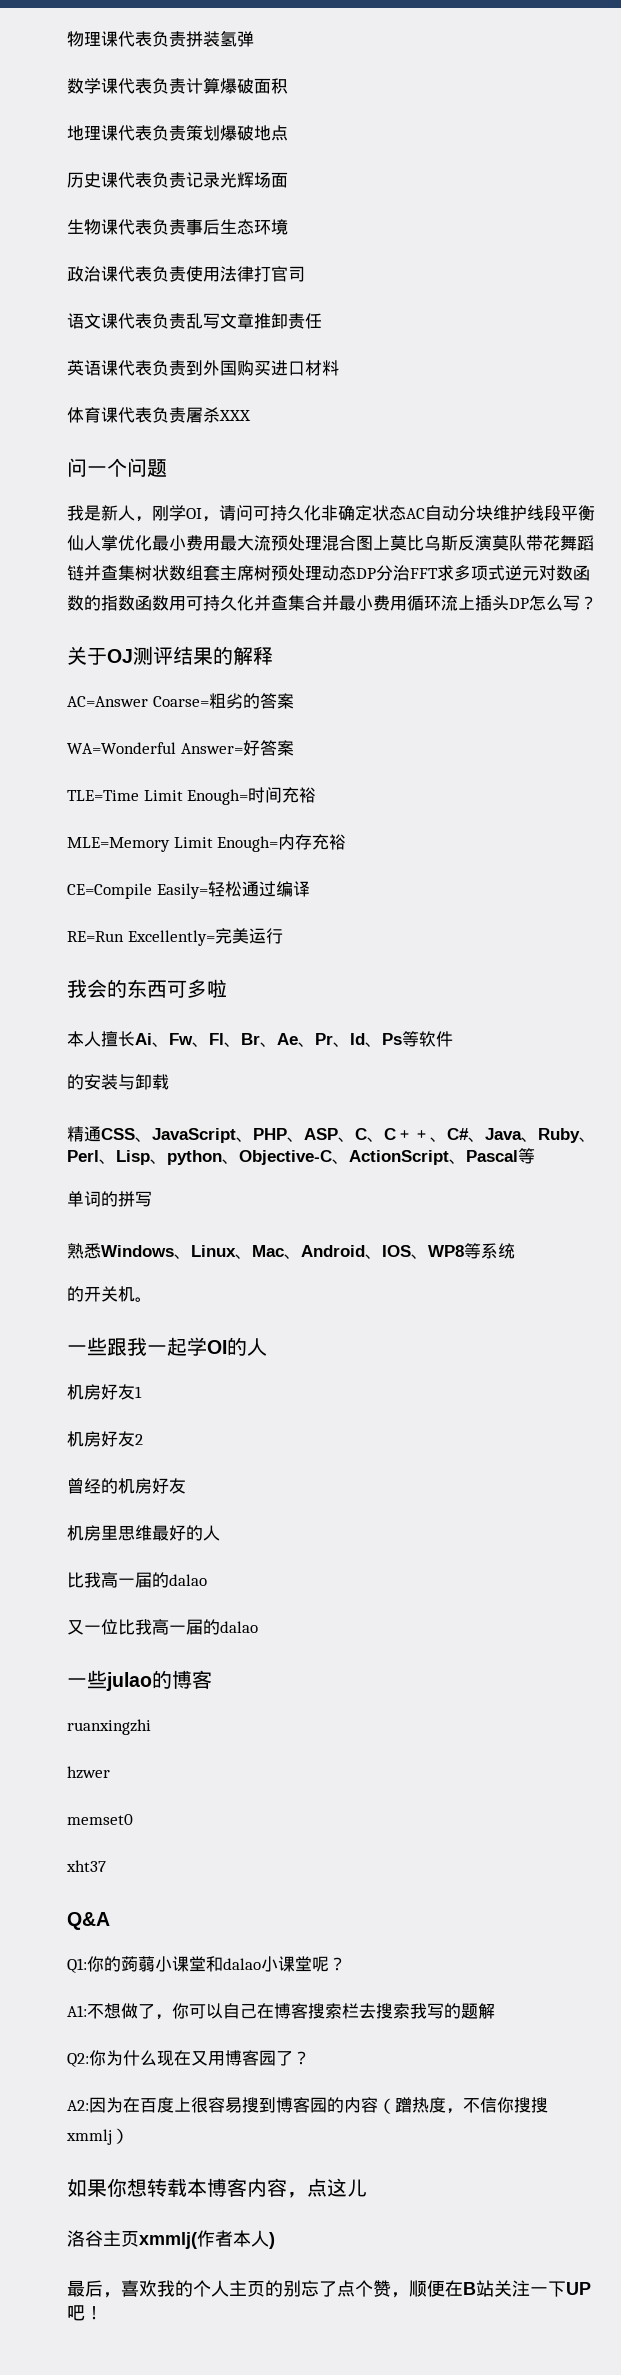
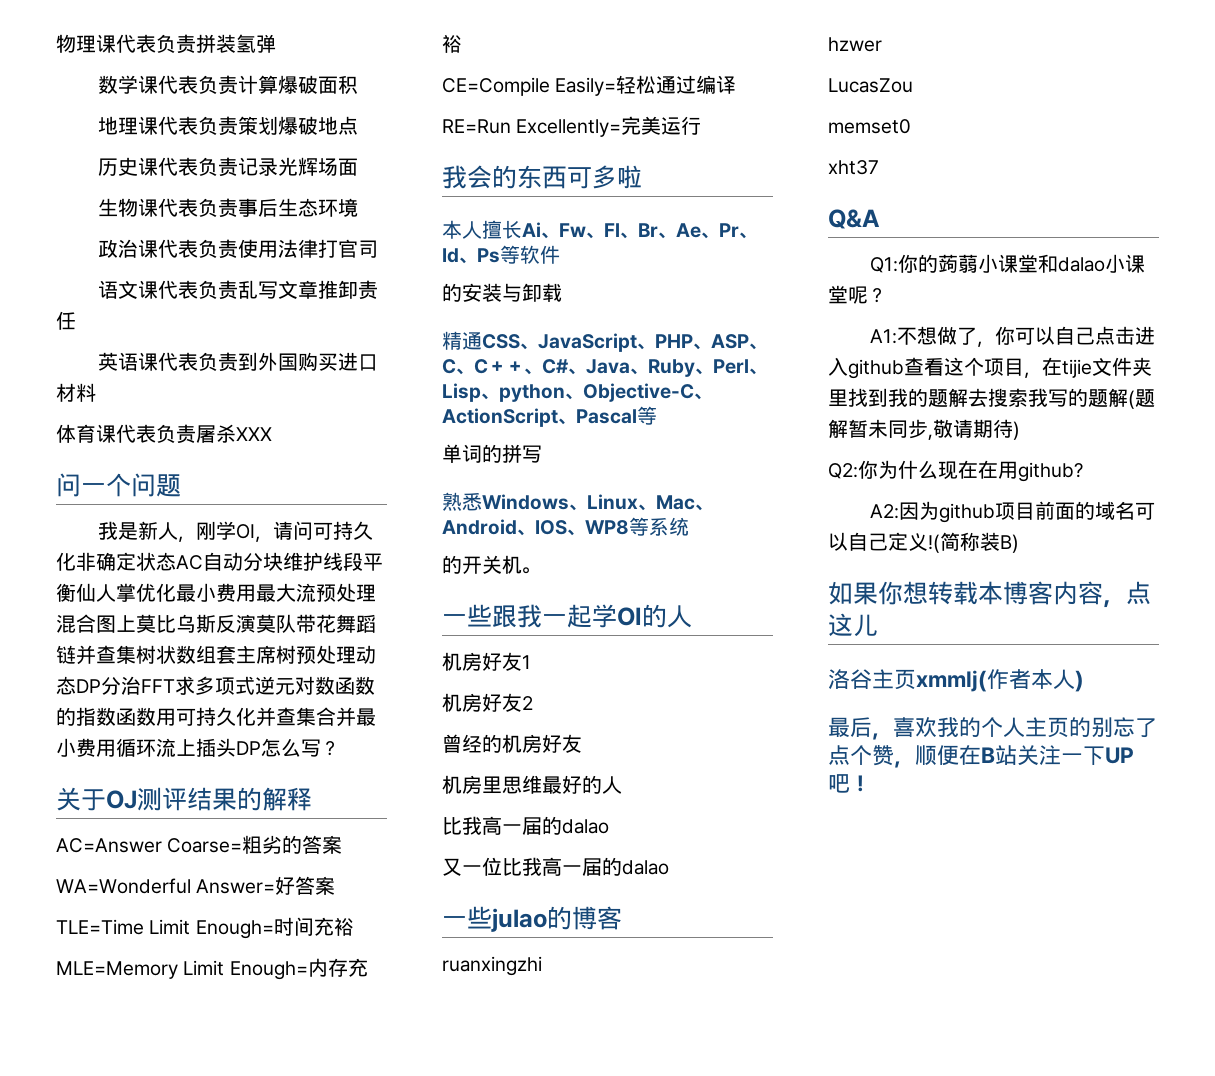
(110, 1772) none -> [828,78,913,93] // LucasZou
[257,2003,495,2019] 在博客搜索栏去搜索我写的题解 -> [1095,326,1156,345] [828,357,1152,379] [828,388,1155,409] [828,419,1020,440] 点击进入github查看这个项目，在tijie文件夹里找到我的题解去搜索我写的题解(题解暂未同步,敬请期待)
[191,2050,310,2066] 又用博客园了？ -> [978,460,1083,482] 在用github?
[123,2097,548,2114] [66,2128,129,2145] 在百度上很容易搜到博客园的内容（蹭热度，不信你搜搜xmmlj） -> [939,501,1156,523] [828,532,1019,553] github项目前面的域名可以自己定义!(简称装B)

